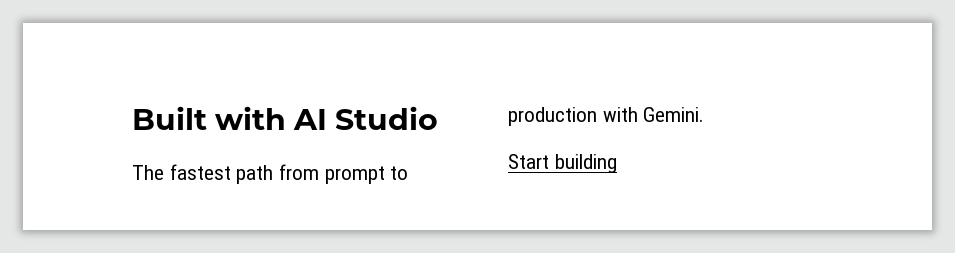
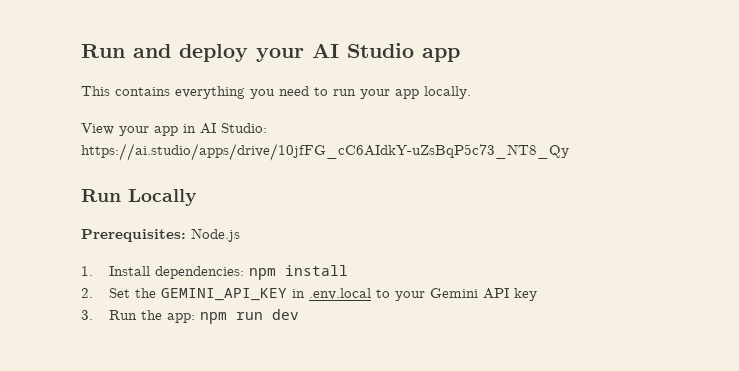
[132,106,439,130] [132,164,409,184] [508,107,705,126] [508,154,617,173] Built with AI Studio // The fastest path from prompt to production with Gemini. // Start building -> [81,43,460,62] [81,86,471,99] [81,123,267,136] [81,143,569,161] [81,189,197,206] [81,228,240,242] [81,265,348,280] [81,288,537,301] [81,309,299,324] Run and deploy your AI Studio app // This contains everything you need to run your app locally. // View your app in AI Studio: https://ai.studio/apps/drive/10jfFG_cC6AIdkY-uZsBqP5c73_NT8_Qy // Run Locally // Prerequisites: Node.js // 1. Install dependencies: npm install // 2. Set the GEMINI_API_KEY in .env.local to your Gemini API key // 3. Run the app: npm run dev

